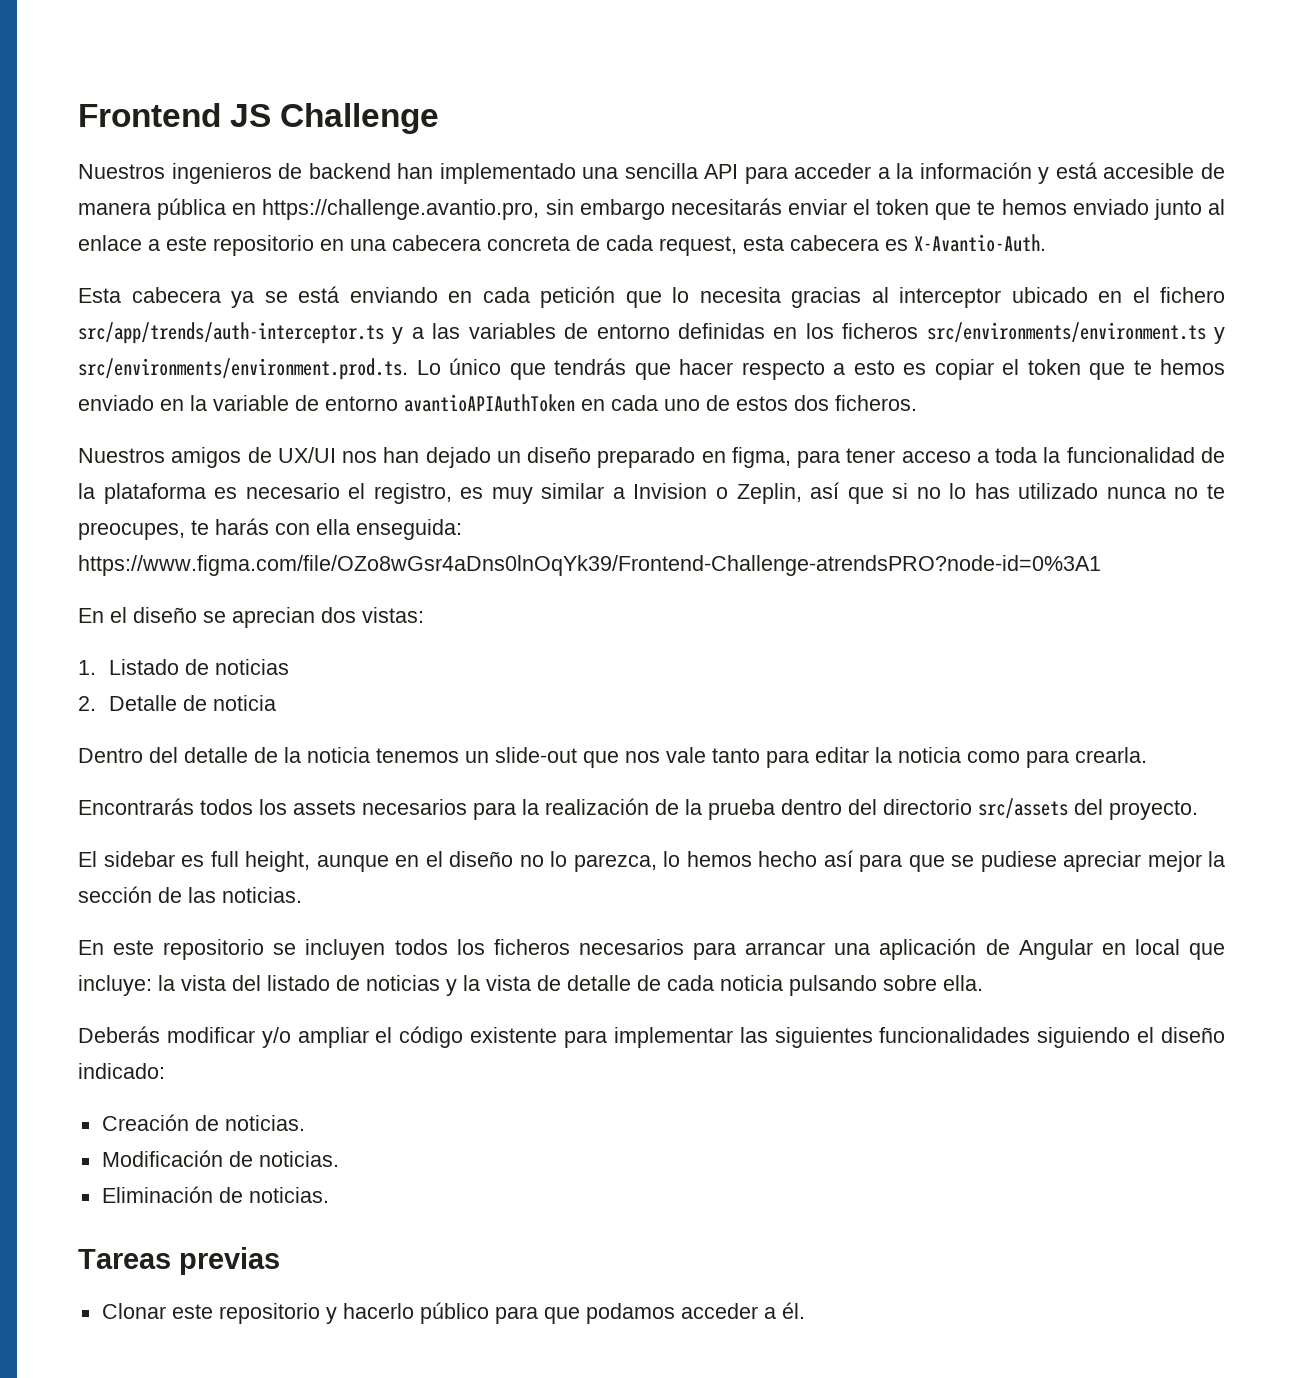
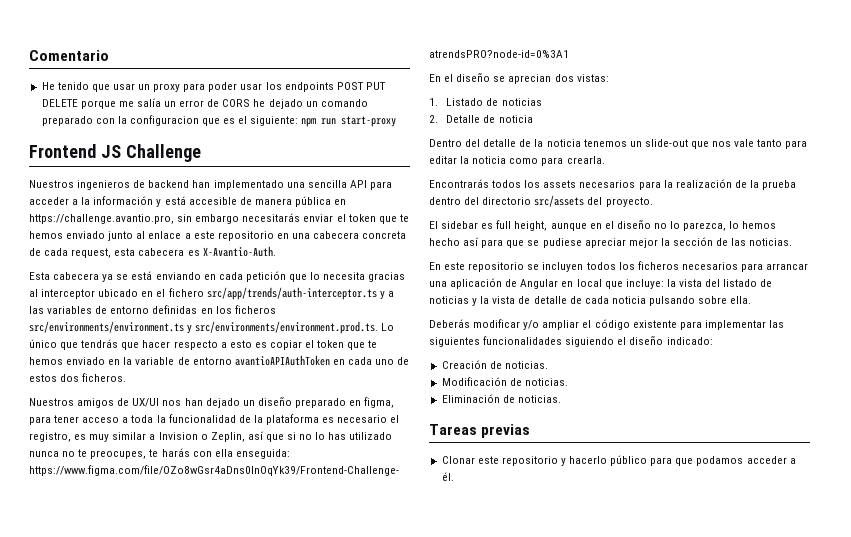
(78, 115) none -> [29,50,109,61] [41,82,386,92] [41,98,368,109] [41,115,397,127] Comentario // He tenido que usar un proxy para poder usar los endpoints POST PUT DELETE porque me salía un error de CORS he dejado un comando preparado con la configuracion que es el siguiente: npm run start-proxy //

